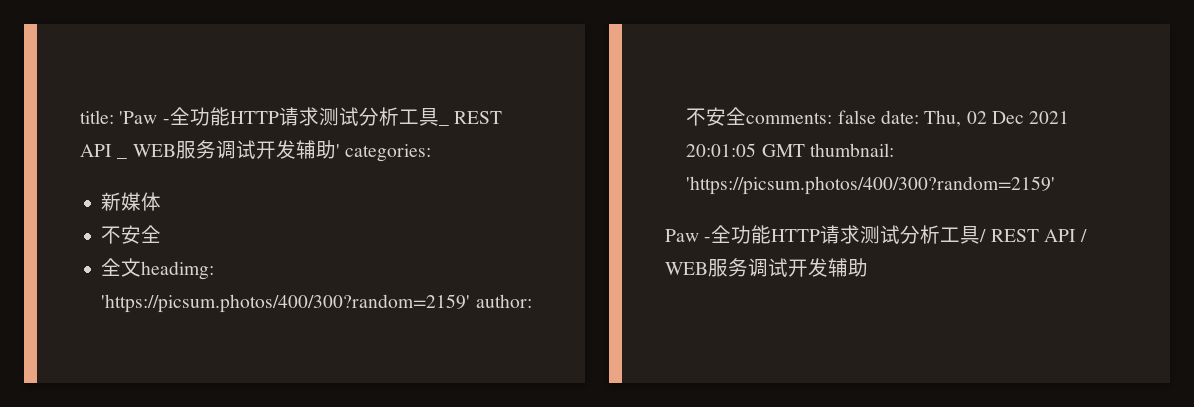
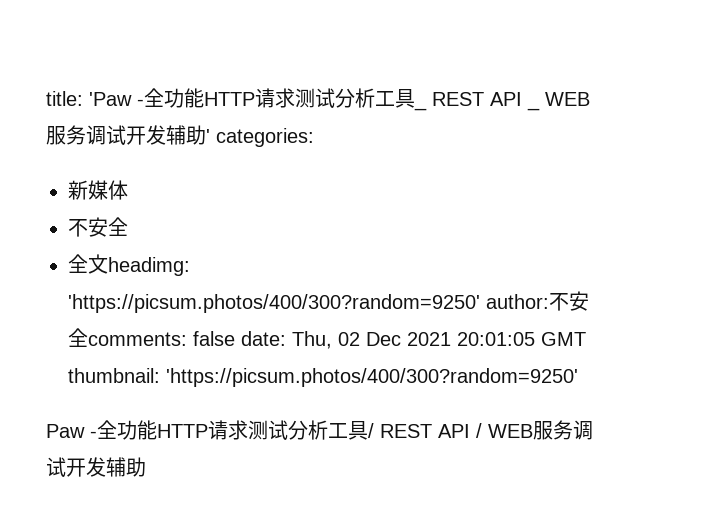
[101,294,471,313] 'https://picsum.photos/400/300?random=2159' -> [68,294,480,313] 'https://picsum.photos/400/300?random=9250'
[686,176,1056,195] 'https://picsum.photos/400/300?random=2159' -> [166,368,578,387] 'https://picsum.photos/400/300?random=9250'

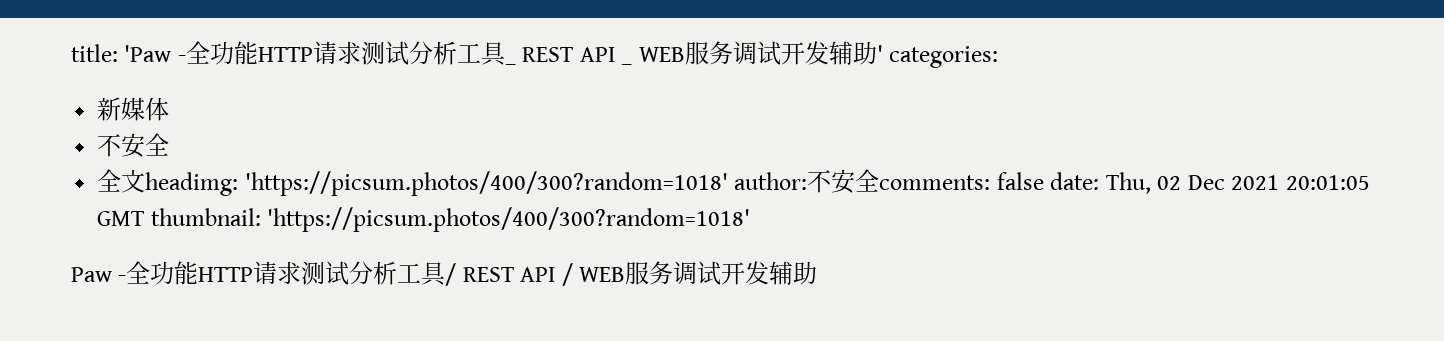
[68,294,480,313] 'https://picsum.photos/400/300?random=9250' -> [244,171,728,196] 'https://picsum.photos/400/300?random=1018'
[166,368,578,387] 'https://picsum.photos/400/300?random=9250' -> [267,207,751,232] 'https://picsum.photos/400/300?random=1018'

